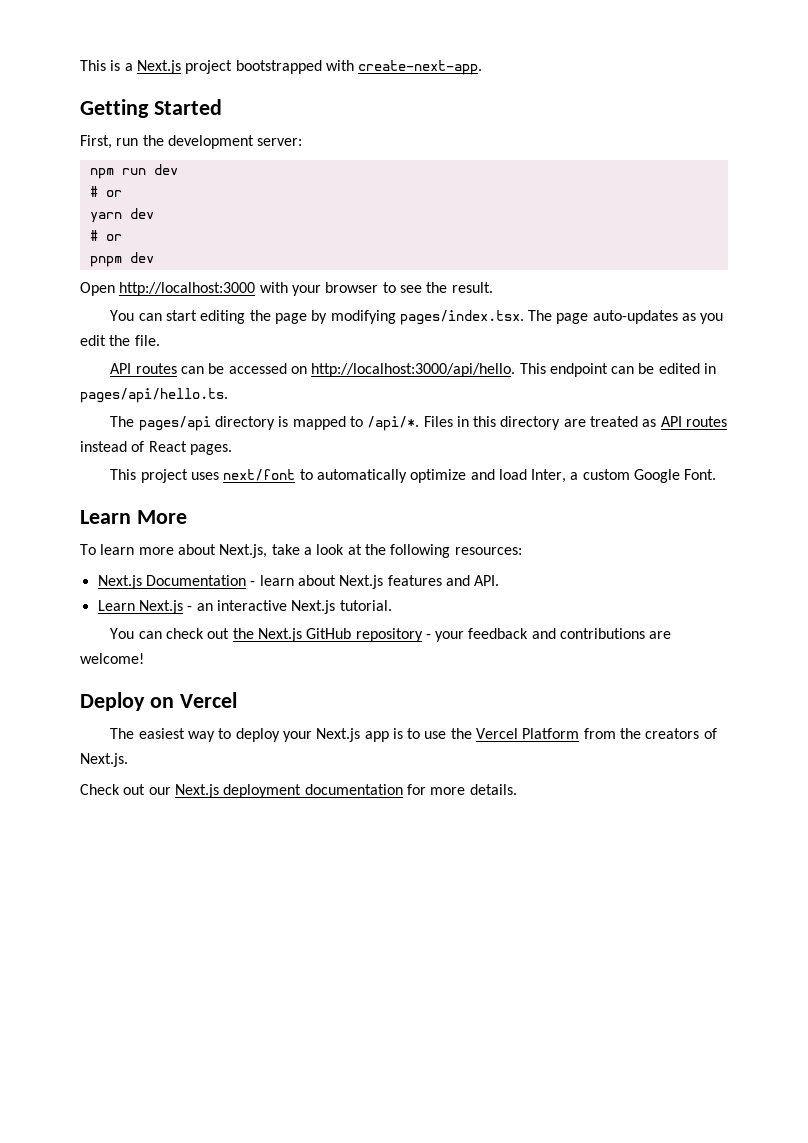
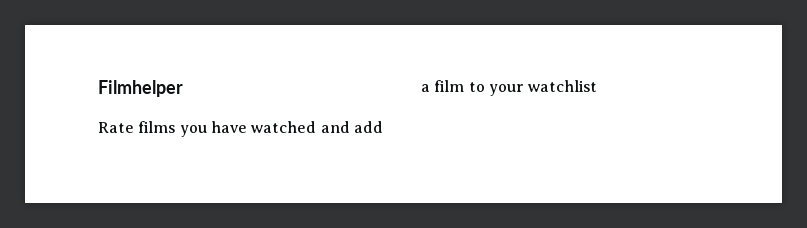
[80,60,483,75] [80,99,222,118] [80,135,303,149] [89,164,178,179] [89,186,122,197] [89,208,154,223] [89,230,122,241] [89,252,154,267] [80,282,493,296] [110,310,724,325] [80,335,160,346] [110,363,717,377] [80,388,228,403] [110,416,728,431] [80,441,232,455] [110,469,717,483] [80,510,187,524] [80,544,522,558] [97,575,500,589] [97,600,392,614] [110,628,672,642] [80,653,144,664] [80,692,237,711] [110,728,717,742] [80,753,128,767] [80,784,517,798] This is a Next.js project bootstrapped with create-next-app. // Getting Started // First, run the development server: // npm run dev // # or // yarn dev // # or // pnpm dev // Open http://localhost:3000 with your browser to see the result. // You can start editing the page by modifying pages/index.tsx. The page auto-updates as you edit the file. // API routes can be accessed on http://localhost:3000/api/hello. This endpoint can be edited in pages/api/hello.ts. // The pages/api directory is mapped to /api/*. Files in this directory are treated as API routes instead of React pages. // This project uses next/font to automatically optimize and load Inter, a custom Google Font. // Learn More // To learn more about Next.js, take a look at the following resources: // Next.js Documentation - learn about Next.js features and API. // Learn Next.js - an interactive Next.js tutorial. // You can check out the Next.js GitHub repository - your feedback and contributions are welcome! // Deploy on Vercel // The easiest way to deploy your Next.js app is to use the Vercel Platform from the creators of Next.js. // Check out our Next.js deployment documentation for more details. -> [98,80,183,97] [98,121,383,137] [421,80,598,96] Filmhelper // Rate films you have watched and add a film to your watchlist

